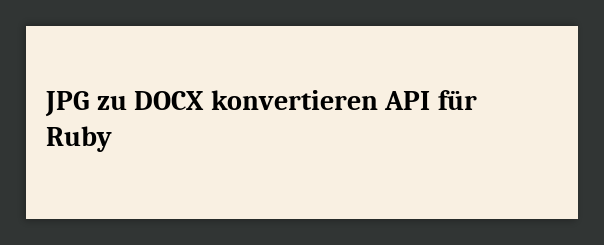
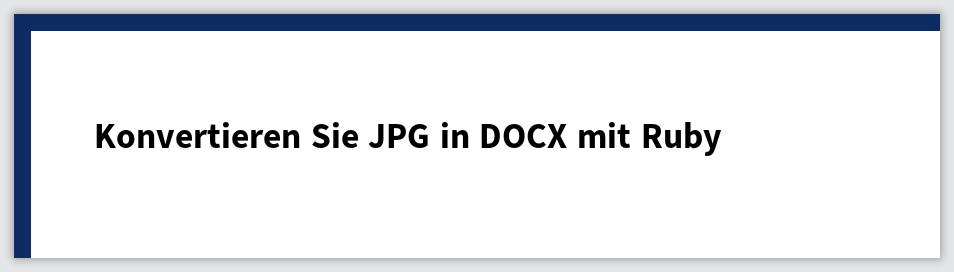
[45,90,477,117] JPG zu DOCX konvertieren API für -> [94,122,631,148] Konvertieren Sie JPG in DOCX mit

